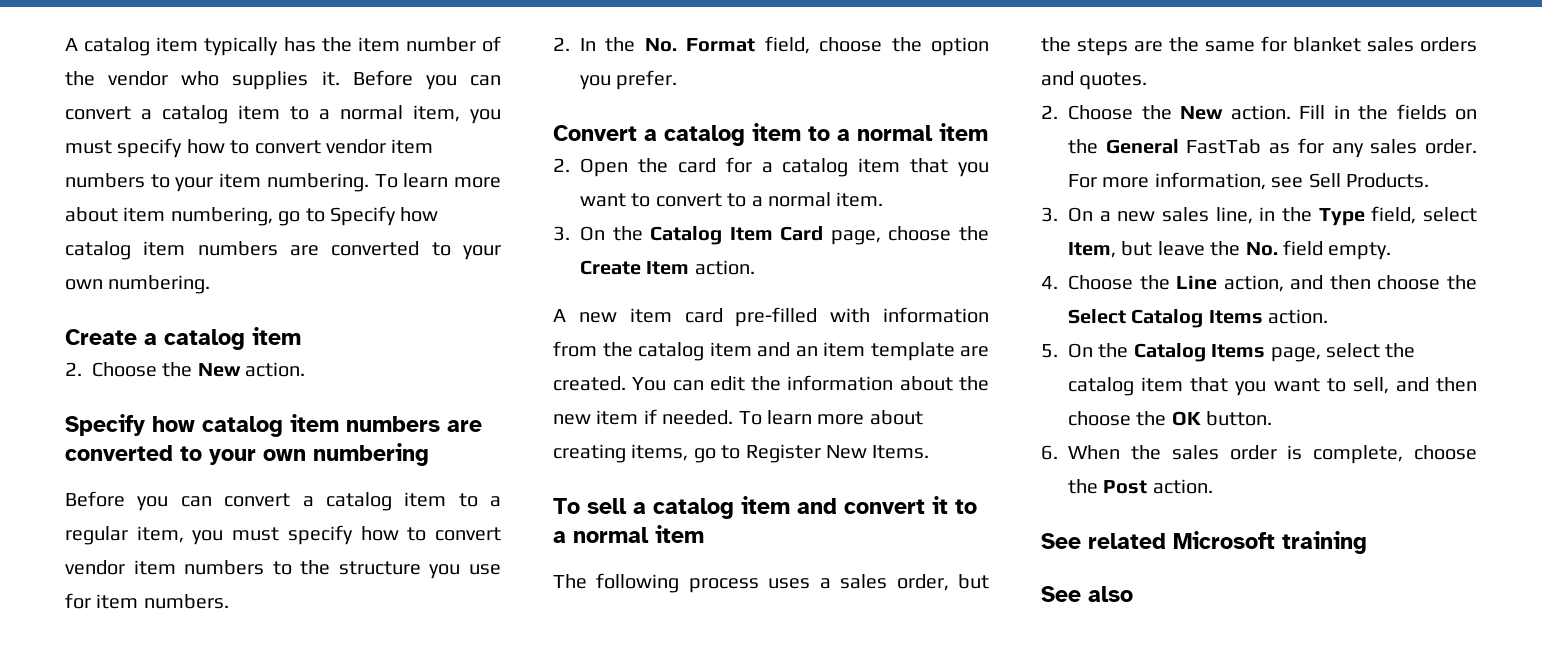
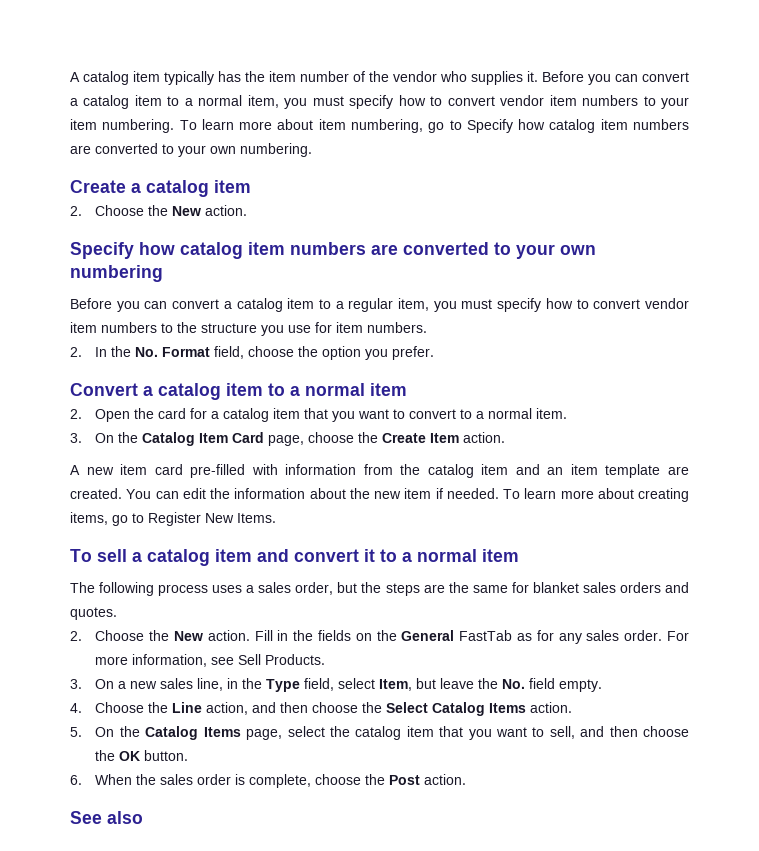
[1041,531,1367,554] // See related Microsoft training -> (467, 779) none

